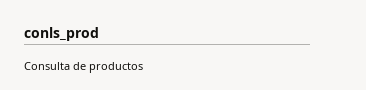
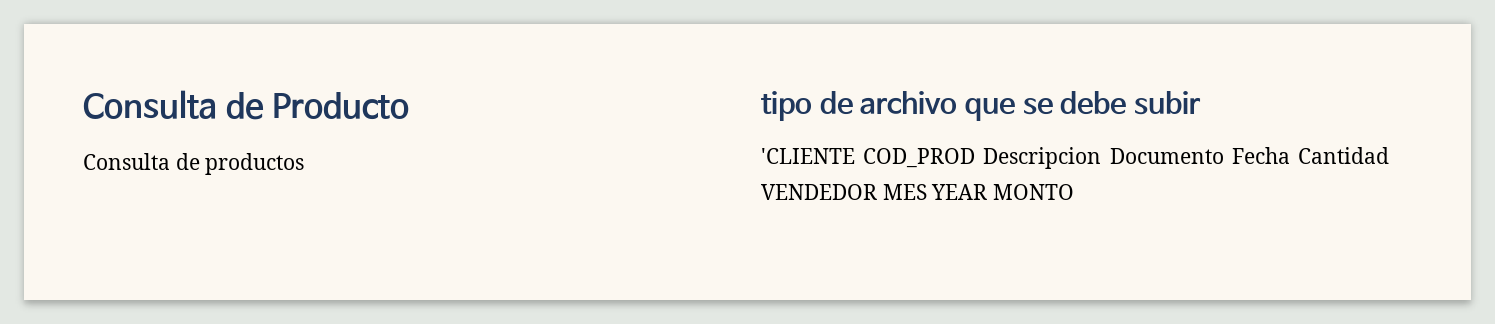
[24,27,99,41] conls_prod -> [83,90,409,120] Consulta de Producto
(143, 67) none -> [761,91,1202,121] [761,147,1389,169] [761,184,1075,200] // tipo de archivo que se debe subir // 'CLIENTE COD_PROD Descripcion Documento Fecha Cantidad VENDEDOR MES YEAR MONTO

